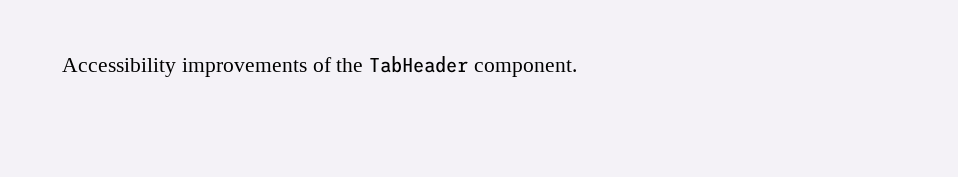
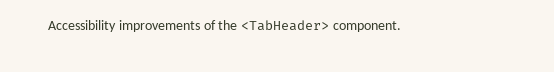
[369,56,469,73] TabHeader -> [241,20,330,31] <TabHeader>

